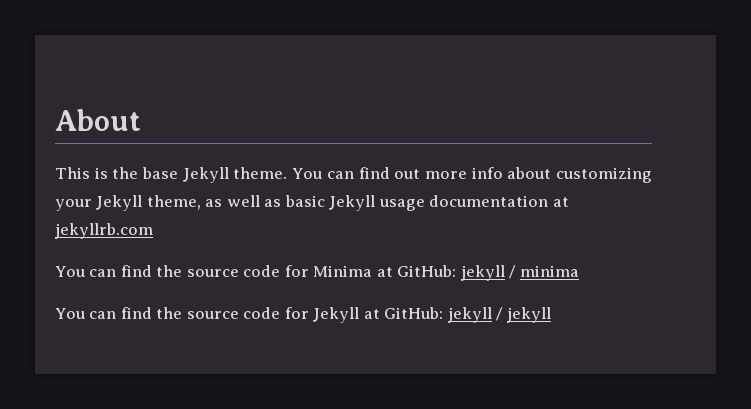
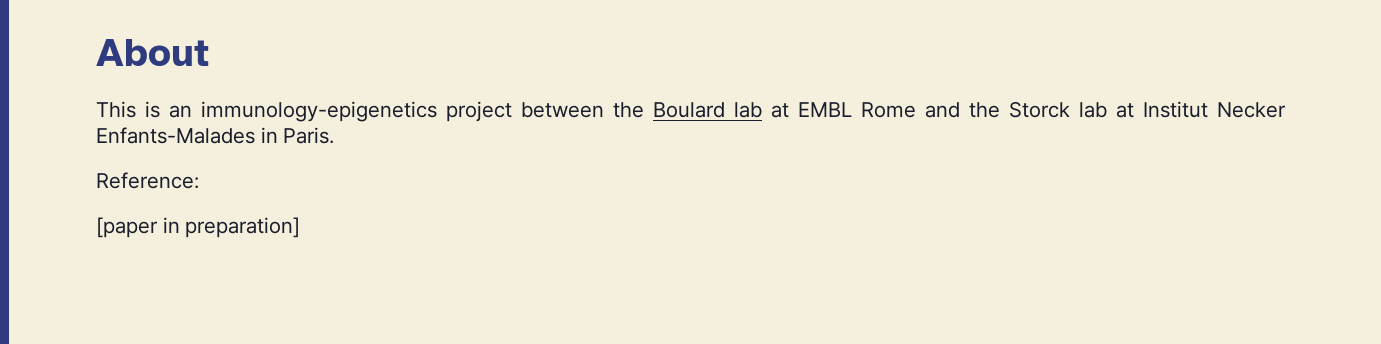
[112,167,653,183] [55,195,569,211] [55,223,153,239] [55,265,580,281] [55,307,552,323] the base Jekyll theme. You can find out more info about customizing your Jekyll theme, as well as basic Jekyll usage documentation at jekyllrb.com // You can find the source code for Minima at GitHub: jekyll / minima // You can find the source code for Jekyll at GitHub: jekyll / jekyll -> [169,101,1286,122] [96,127,335,144] [96,172,199,189] [96,217,301,238] an immunology-epigenetics project between the Boulard lab at EMBL Rome and the Storck lab at Institut Necker Enfants-Malades in Paris. // Reference: // [paper in preparation]

